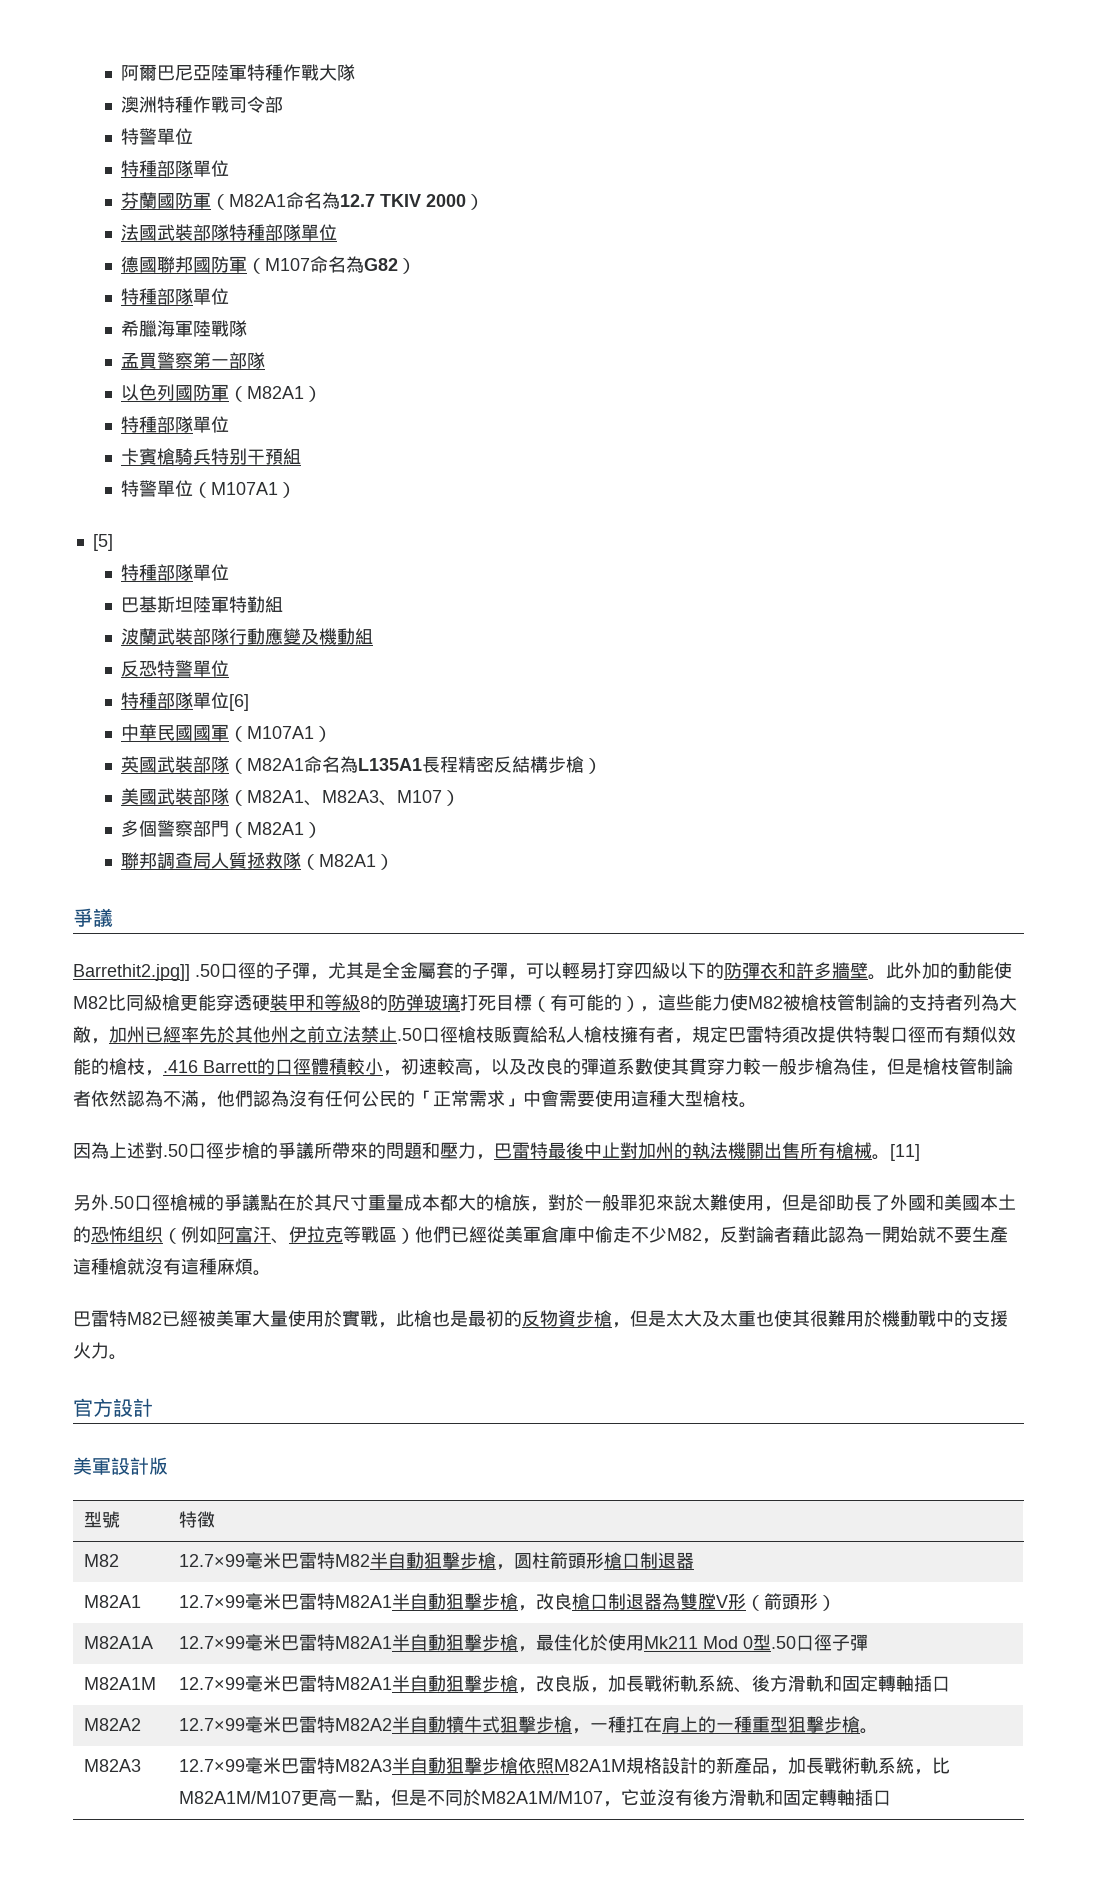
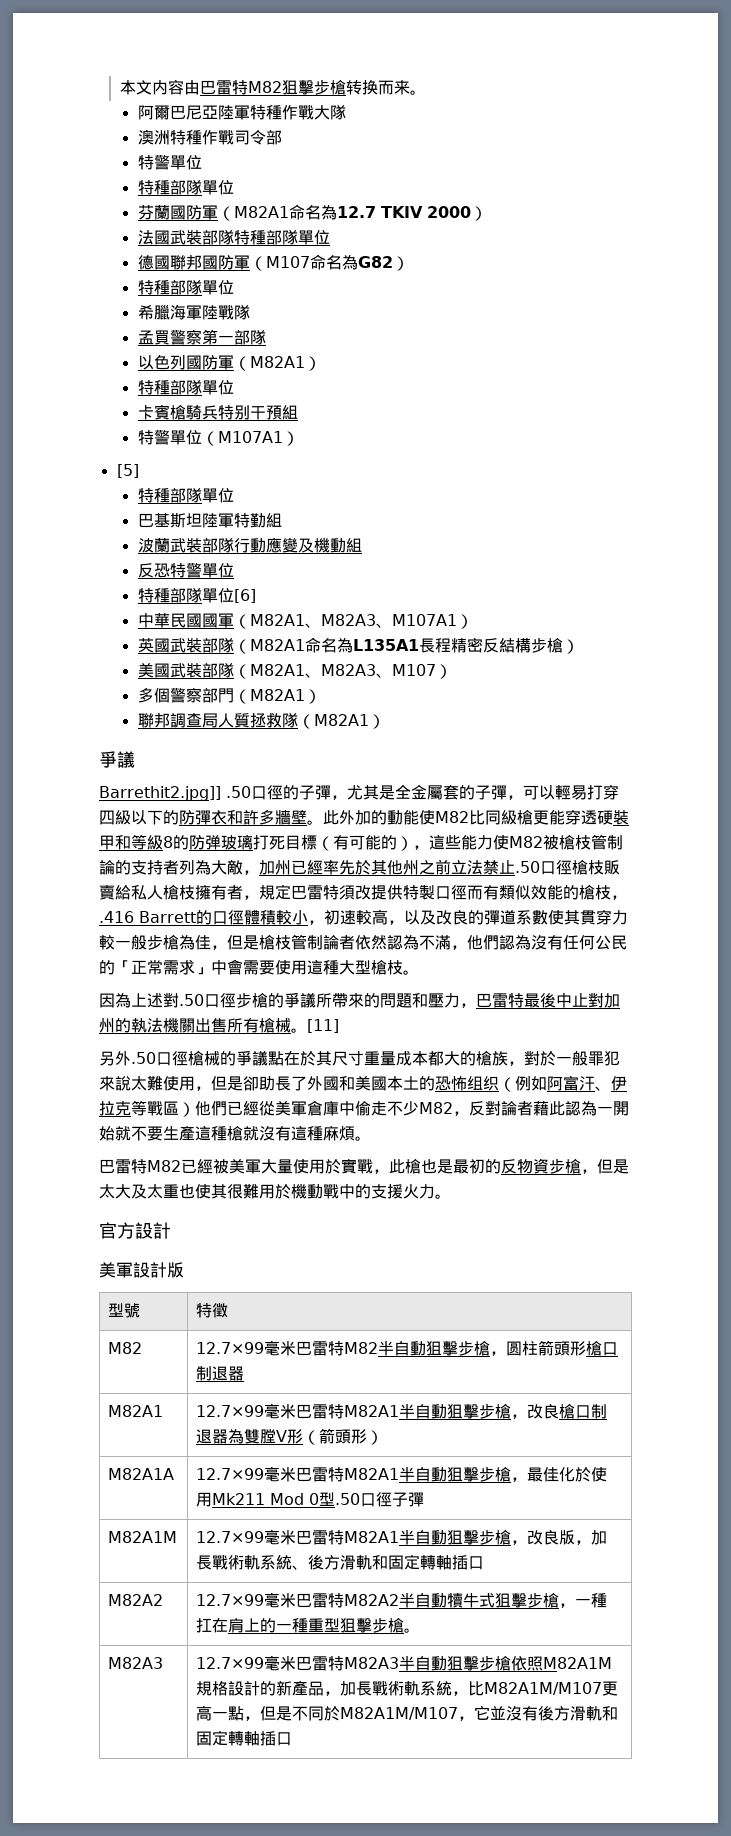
(120, 73) none -> [120,79,427,95] 本文内容由巴雷特M82狙擊步槍转换而来。 //
(247, 734) none -> [249,614,392,628] M82A1、M82A3、

